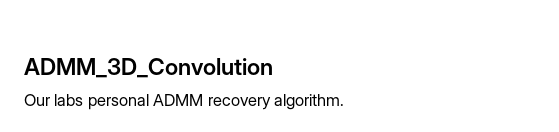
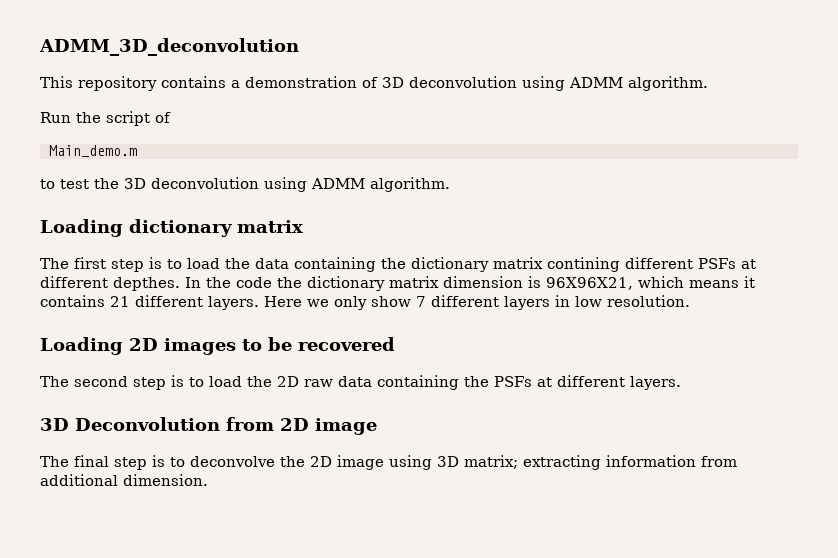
[24,58,273,78] [24,94,345,110] ADMM_3D_Convolution // Our labs personal ADMM recovery algorithm. -> [39,38,299,56] [40,76,708,91] [40,111,171,126] [49,145,137,157] [40,177,450,192] [40,219,303,237] [40,257,756,272] [40,276,755,291] [40,295,690,310] [40,337,395,355] [40,375,681,390] [40,417,377,435] [40,455,737,470] [40,474,208,486] ADMM_3D_deconvolution // This repository contains a demonstration of 3D deconvolution using ADMM algorithm. // Run the script of // Main_demo.m // to test the 3D deconvolution using ADMM algorithm. // Loading dictionary matrix // The first step is to load the data containing the dictionary matrix contining different PSFs at different depthes. In the code the dictionary matrix dimension is 96X96X21, which means it contains 21 different layers. Here we only show 7 different layers in low resolution. // Loading 2D images to be recovered // The second step is to load the 2D raw data containing the PSFs at different layers. // 3D Deconvolution from 2D image // The final step is to deconvolve the 2D image using 3D matrix; extracting information from additional dimension.

